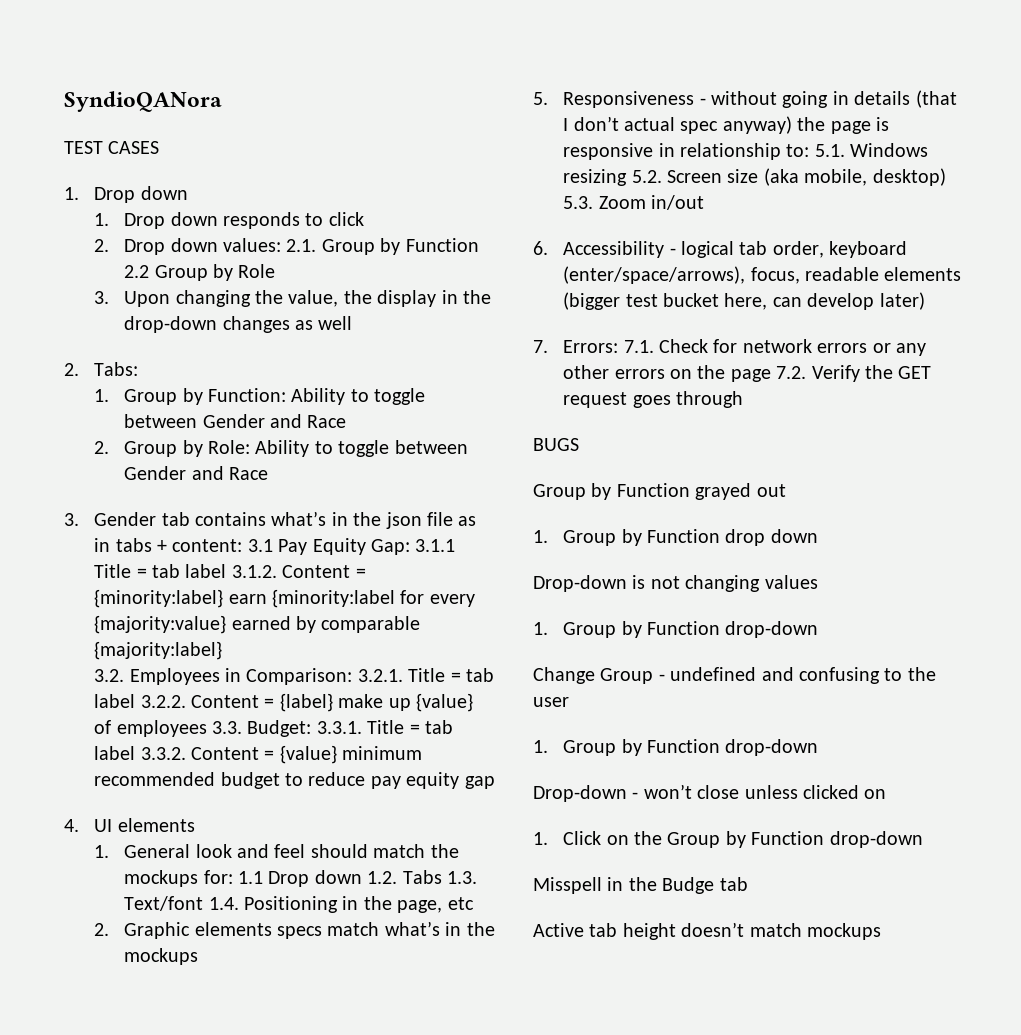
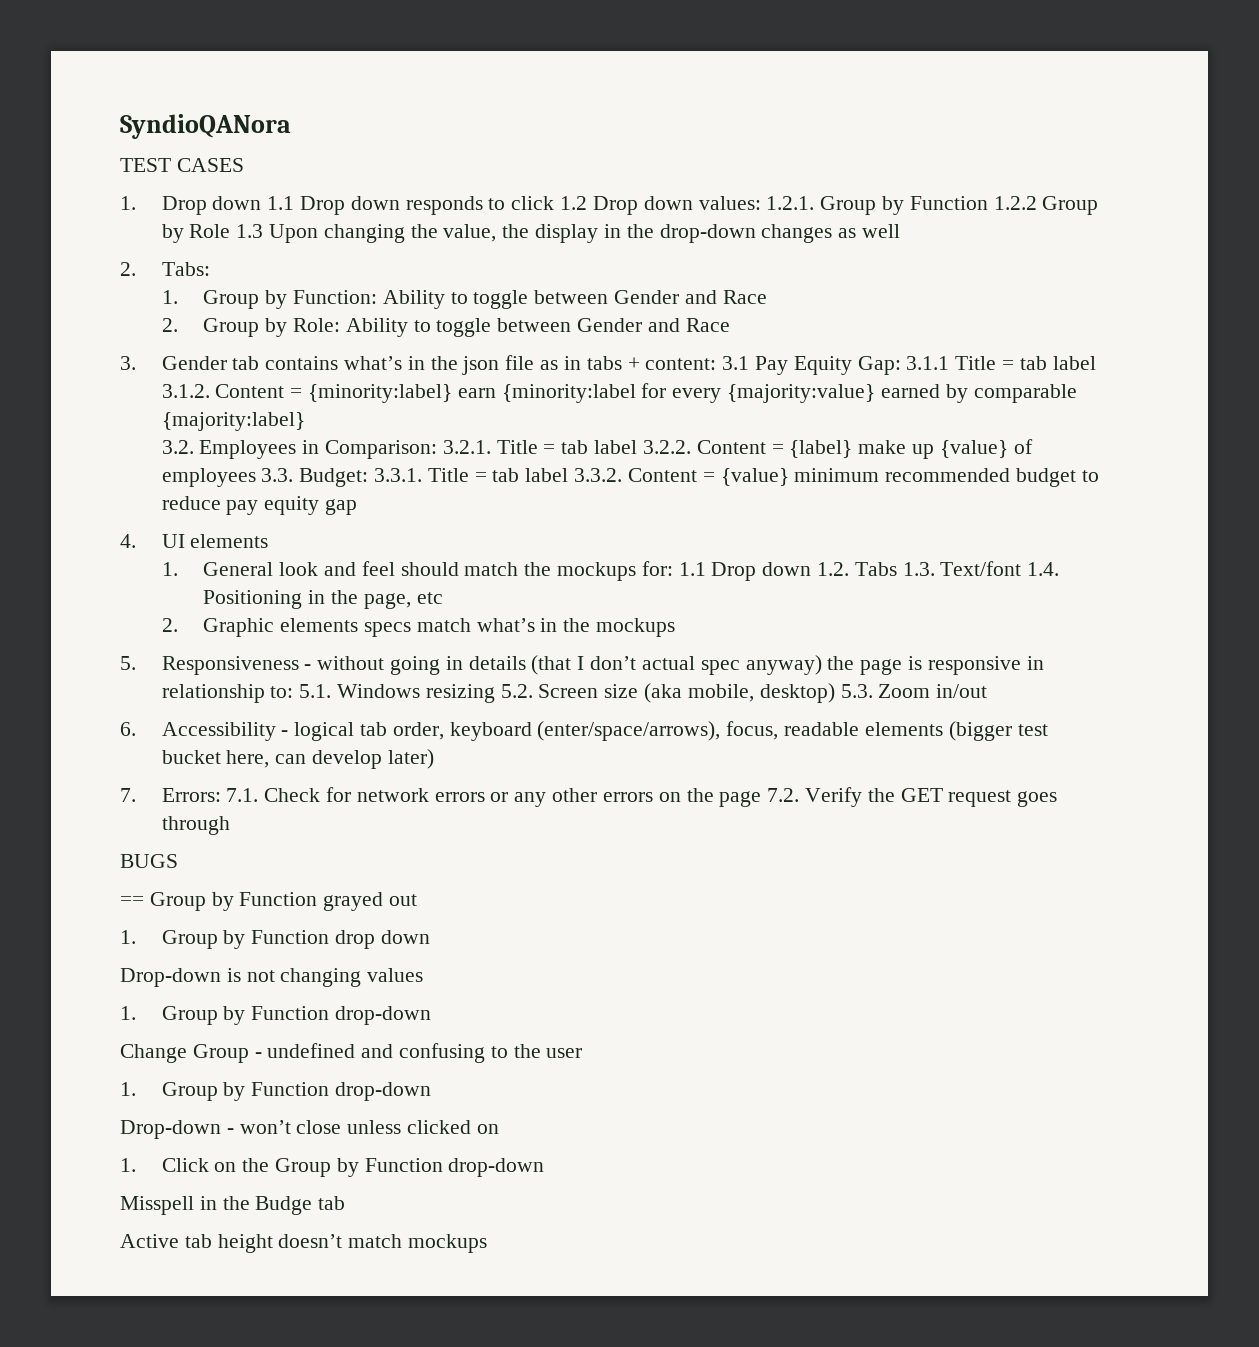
[94,213,110,226] // 1. -> [267,196,295,210] 1.1
[94,239,110,252] // 2. -> [560,196,588,210] 1.2
[286,238,479,255] [124,265,150,278] 2.1. Group by Function 2.2 -> [766,196,1037,215] 1.2.1. Group by Function 1.2.2
[94,291,110,304] // 3. -> [236,224,264,238] 1.3
(579, 444) none -> [120,896,144,906] ==

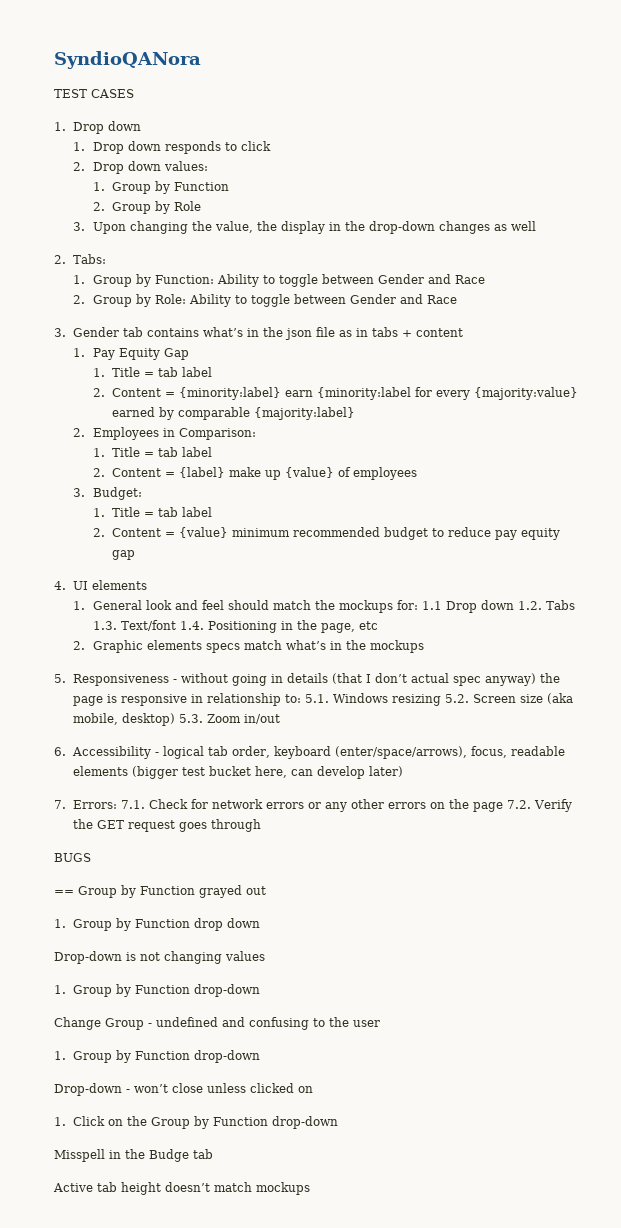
[267,196,295,210] 1.1 -> [73,142,86,151] // 1.
[560,196,588,210] 1.2 -> [73,162,86,171] // 2.
[766,196,1037,215] 1.2.1. Group by Function 1.2.2 -> [92,181,230,194] [92,202,105,211] // 1. Group by Function // 2.
[236,224,264,238] 1.3 -> [73,222,86,231] // 3.
[645,356,1096,375] [161,384,210,398] content: 3.1 Pay Equity Gap: 3.1.1 Title = tab label 3.1.2. -> [416,328,464,337] [73,348,189,360] [92,367,213,377] [92,388,105,397] content // 1. Pay Equity Gap // 1. Title = tab label // 2.
[161,440,194,454] 3.2. -> [73,428,86,437] 2.
[442,440,691,454] 3.2.1. Title = tab label 3.2.2. -> [92,447,213,457] [92,468,105,477] // 1. Title = tab label // 2.
[261,468,294,482] 3.3. -> [73,488,86,497] // 3.
[374,468,623,482] 3.3.1. Title = tab label 3.3.2. -> [92,507,213,517] [92,528,105,537] // 1. Title = tab label // 2.

